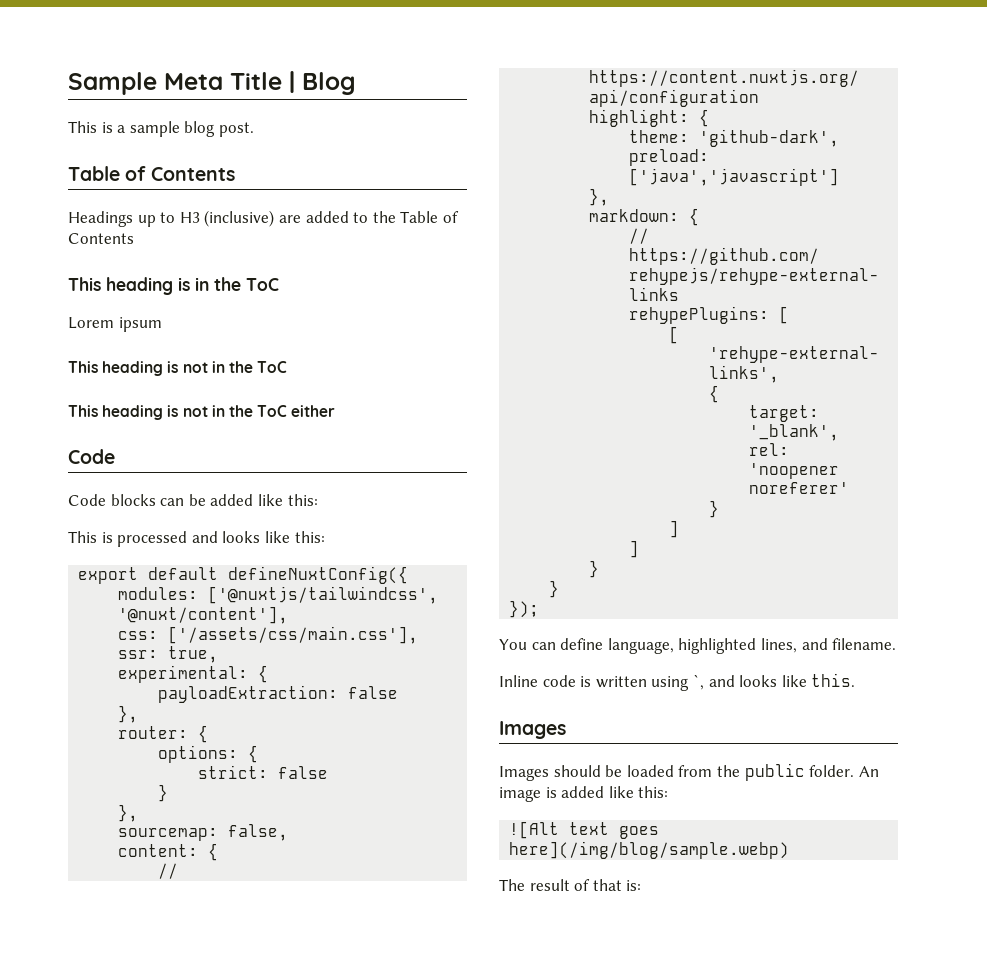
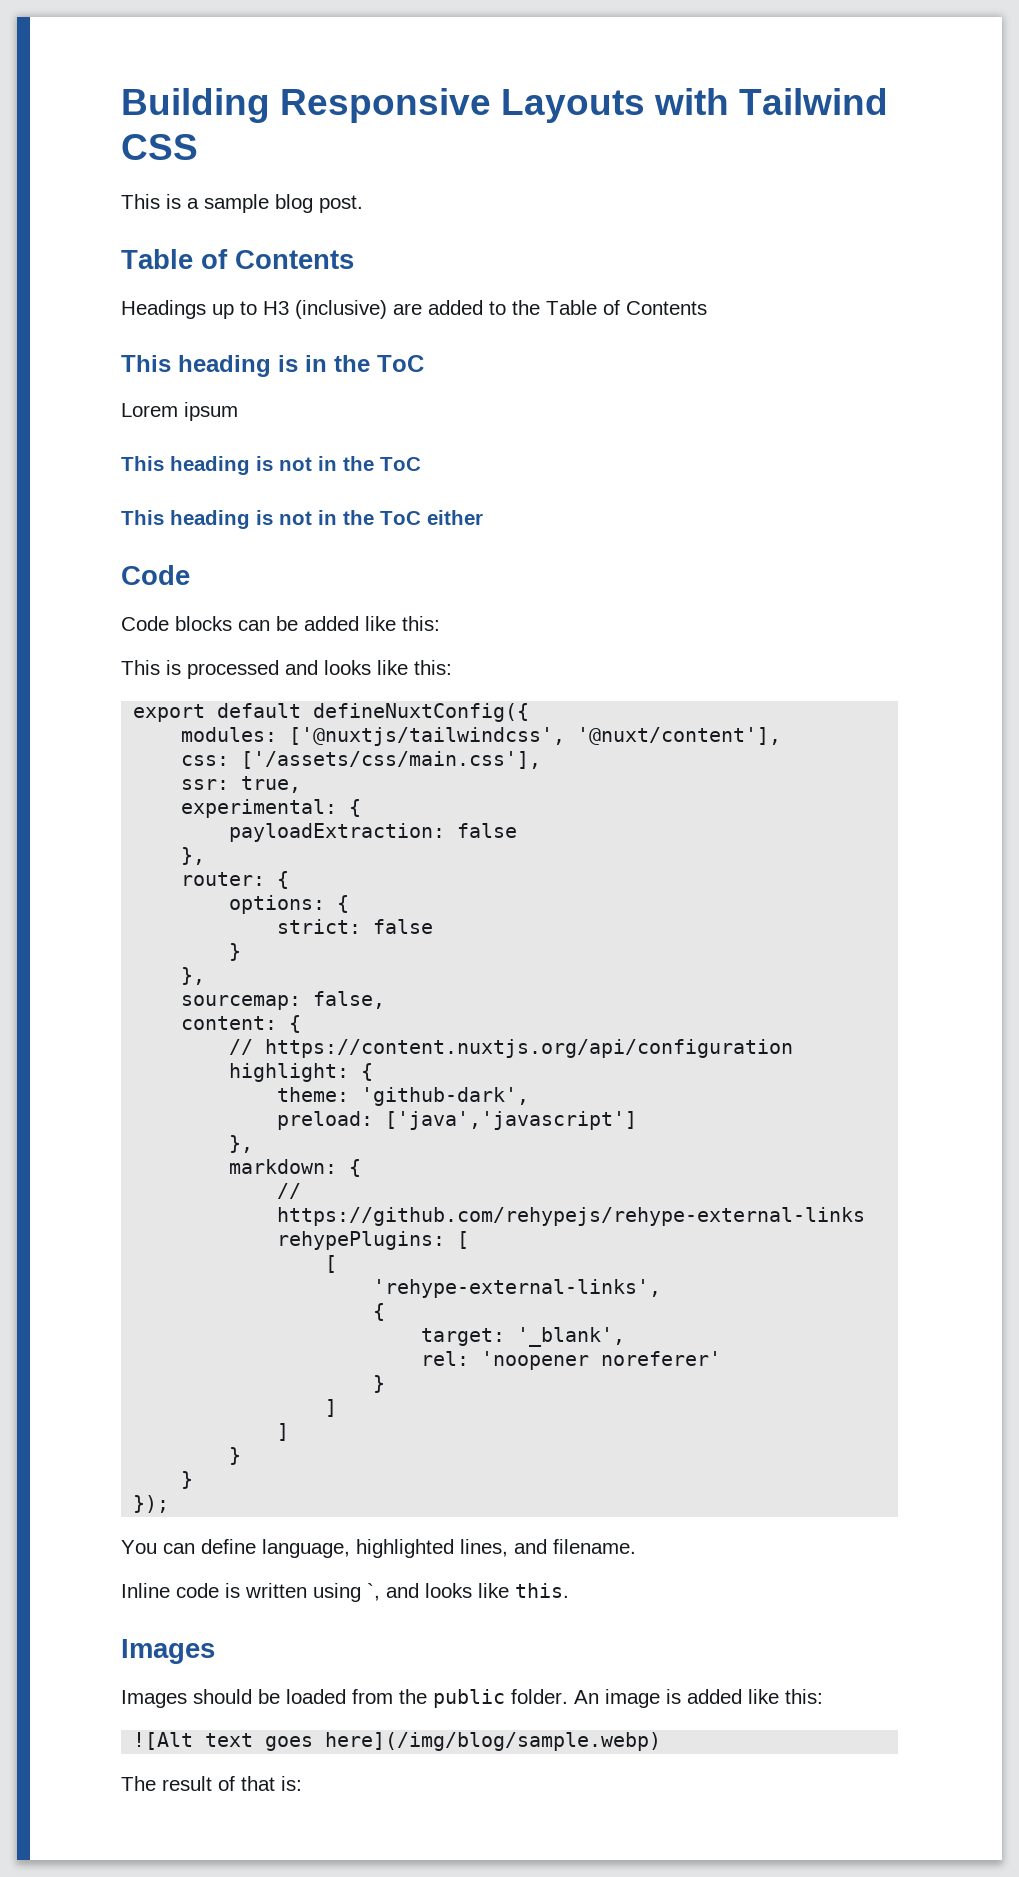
[68,71,356,95] Sample Meta Title | Blog -> [121,88,888,123] [121,134,198,160] Building Responsive Layouts with Tailwind CSS

